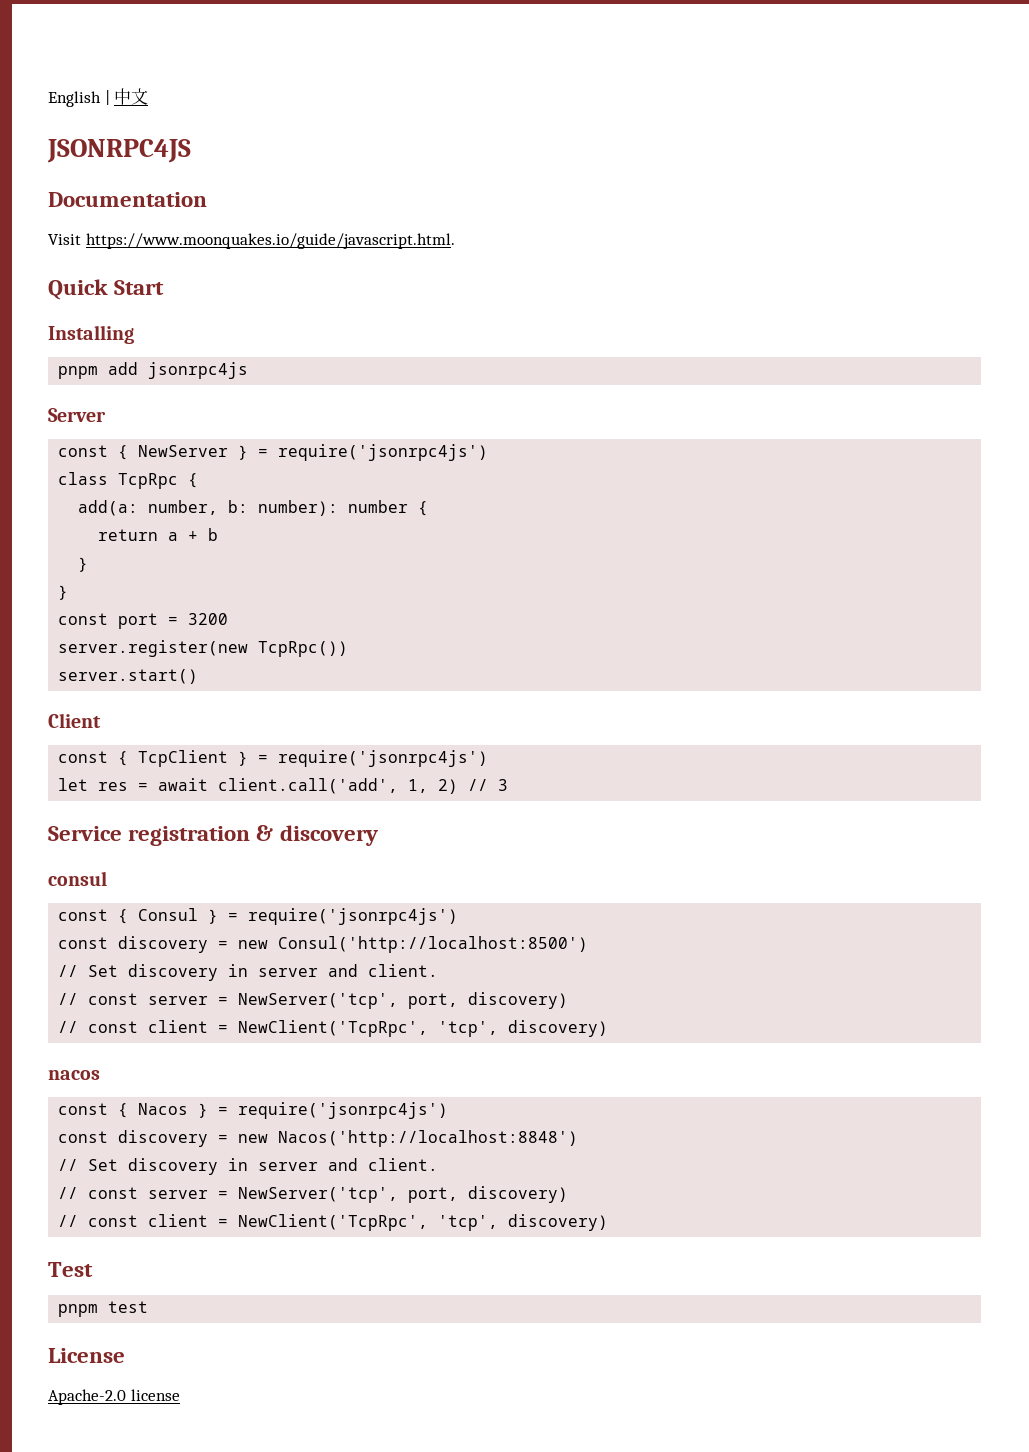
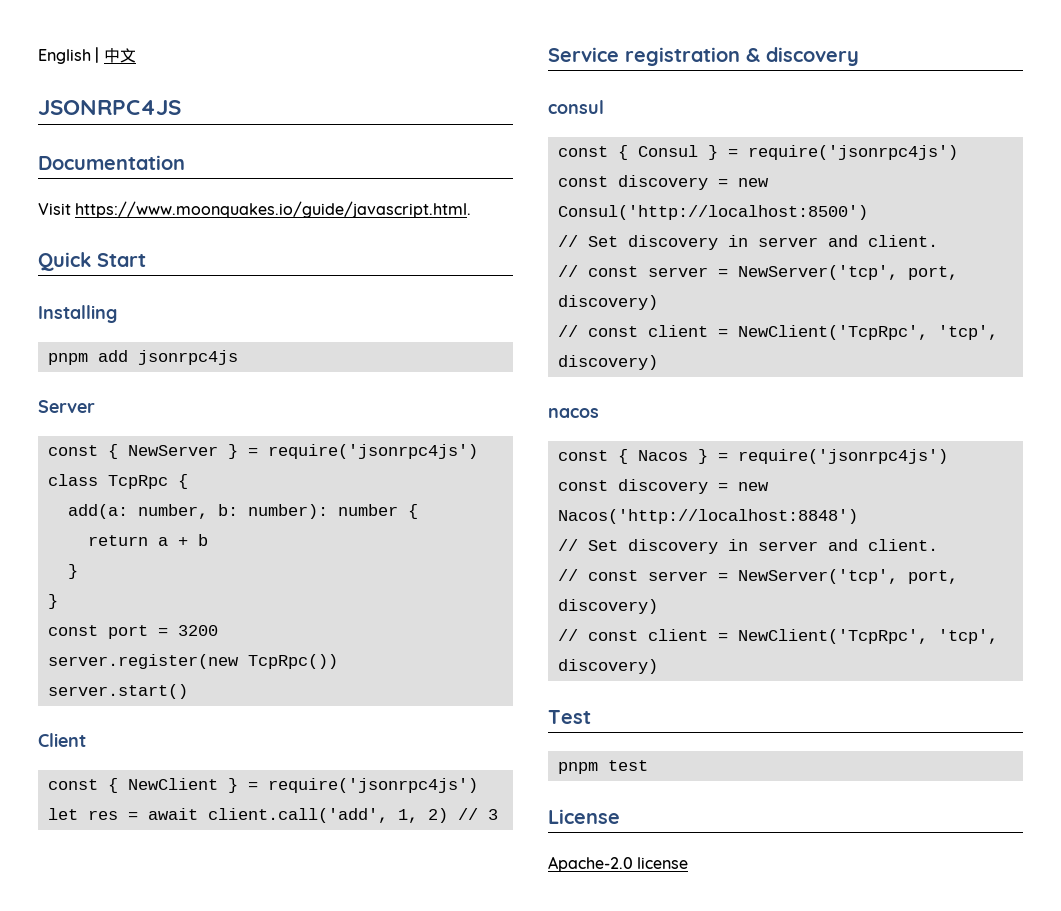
[138,750,229,767] TcpClient -> [127,778,218,790] NewClient

